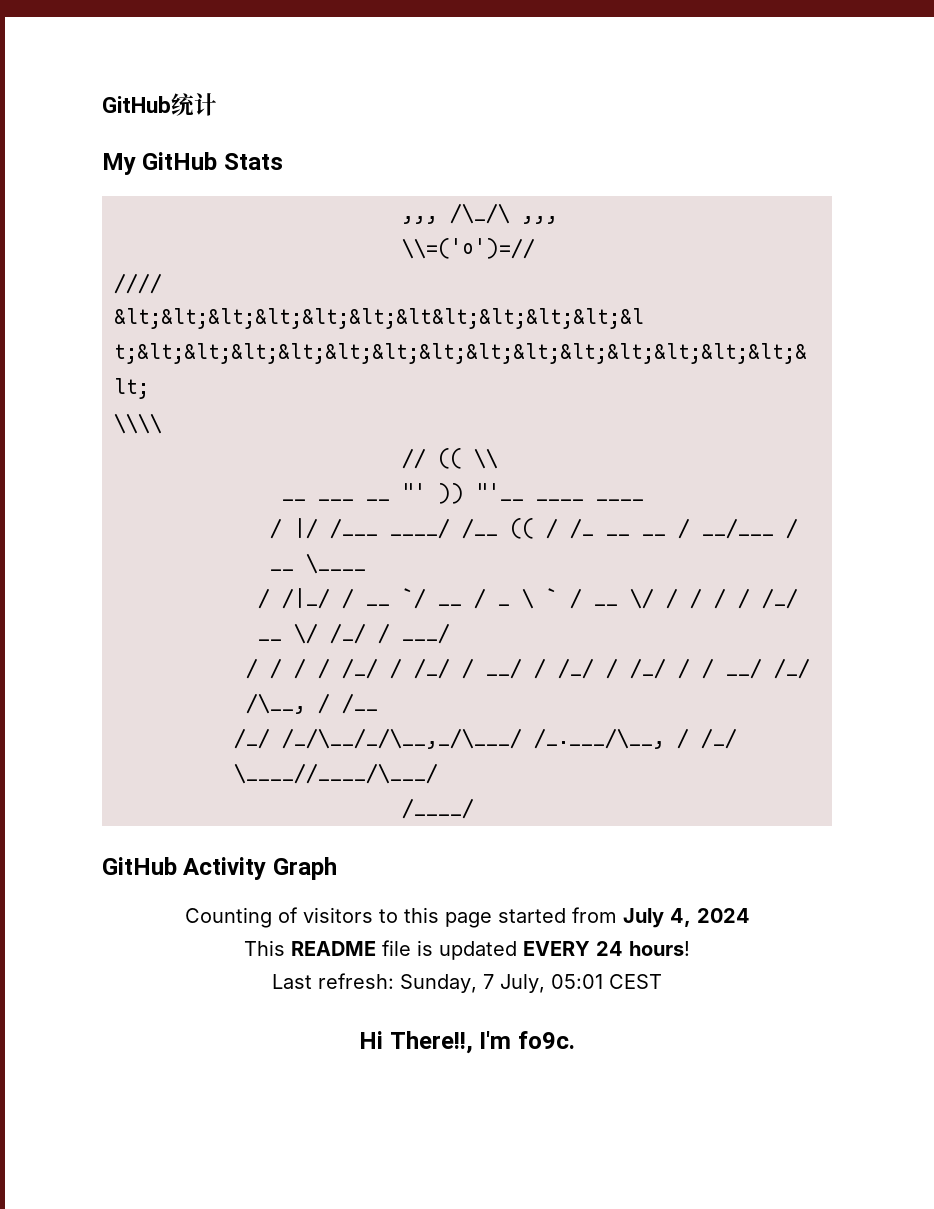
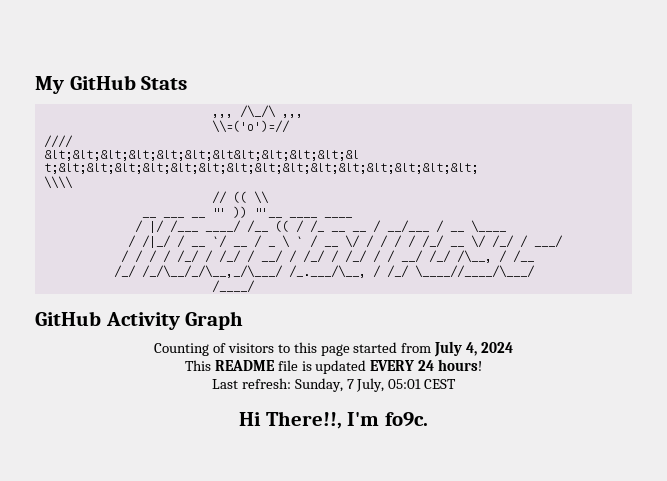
[102,93,217,116] GitHub统计 // -> (35, 85) none

